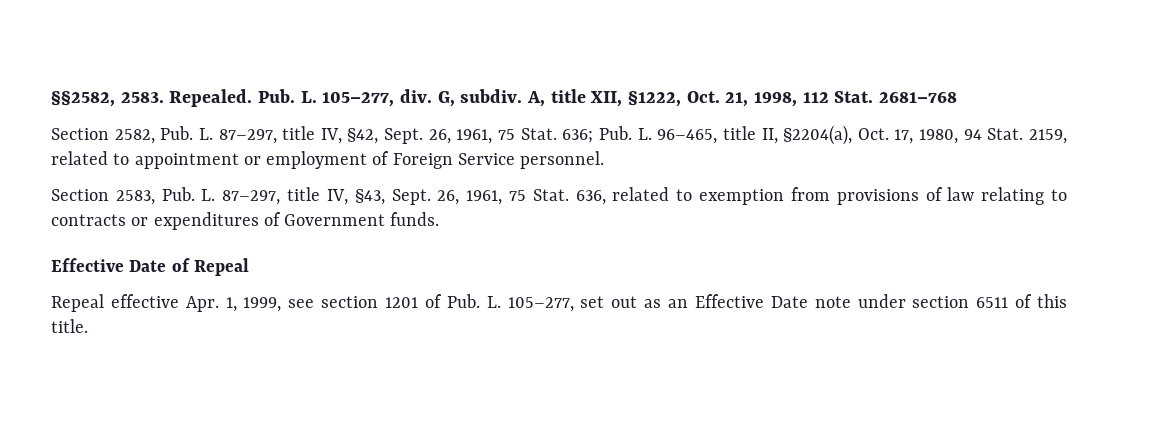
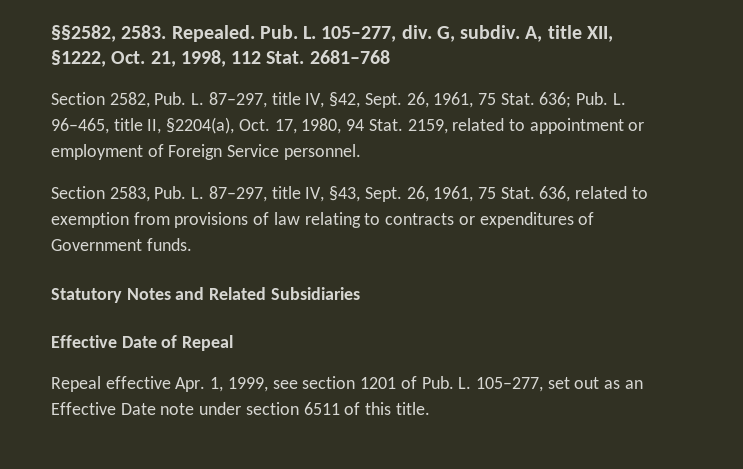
(440, 219) none -> [51,287,360,303] // Statutory Notes and Related Subsidiaries

